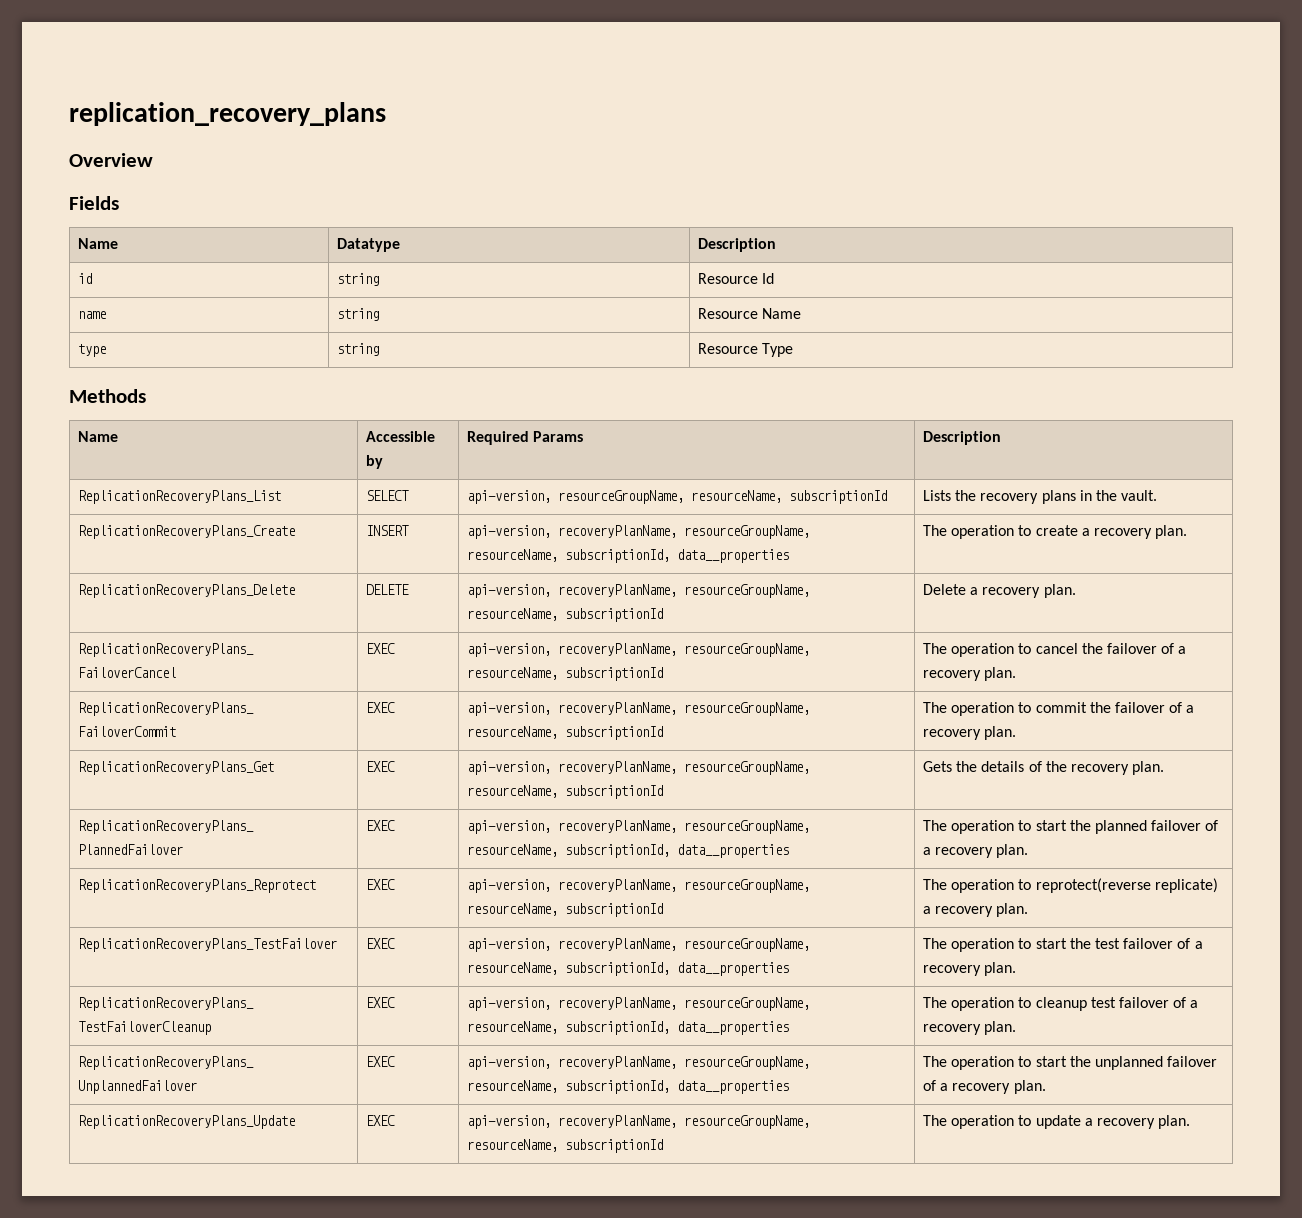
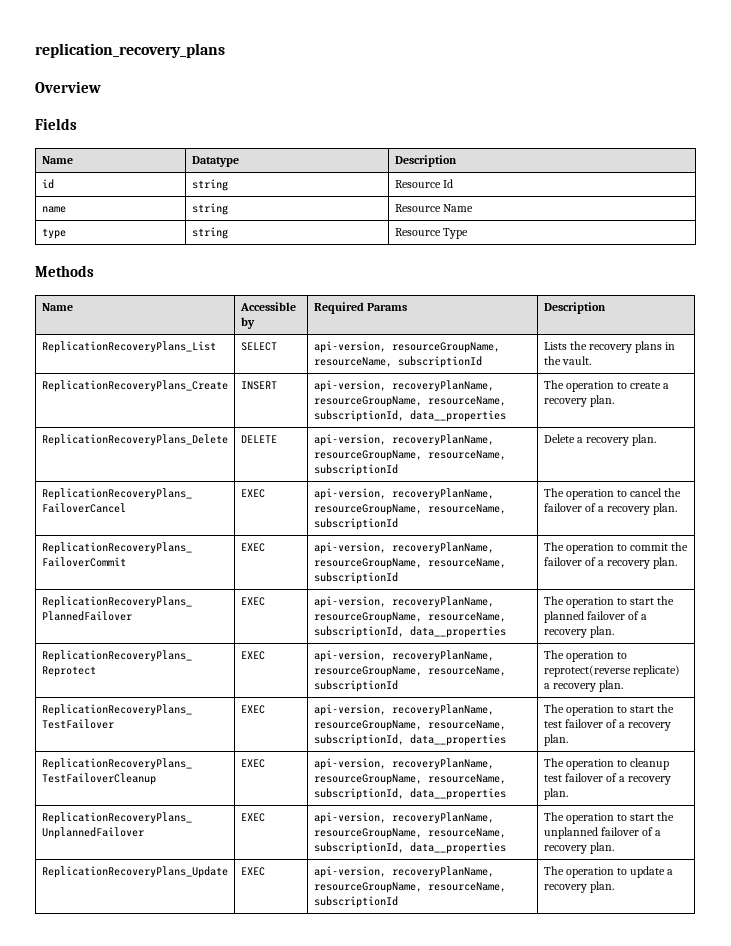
[78,761,275,775] [366,761,396,772] [467,761,811,775] [467,785,664,799] [923,761,1165,775] // ReplicationRecoveryPlans_Get | EXEC | api-version, recoveryPlanName, resourceGroupName, resourceName, subscriptionId | Gets the details of the recovery plan. -> (677, 563) none

